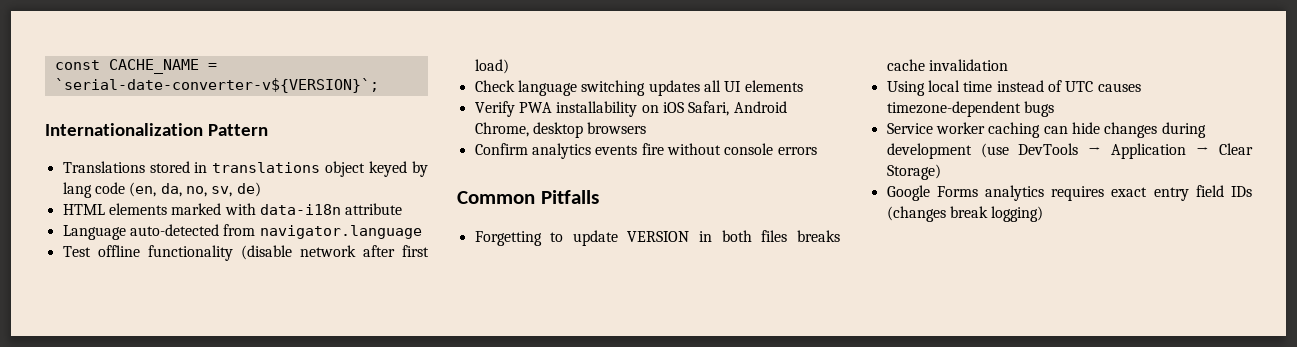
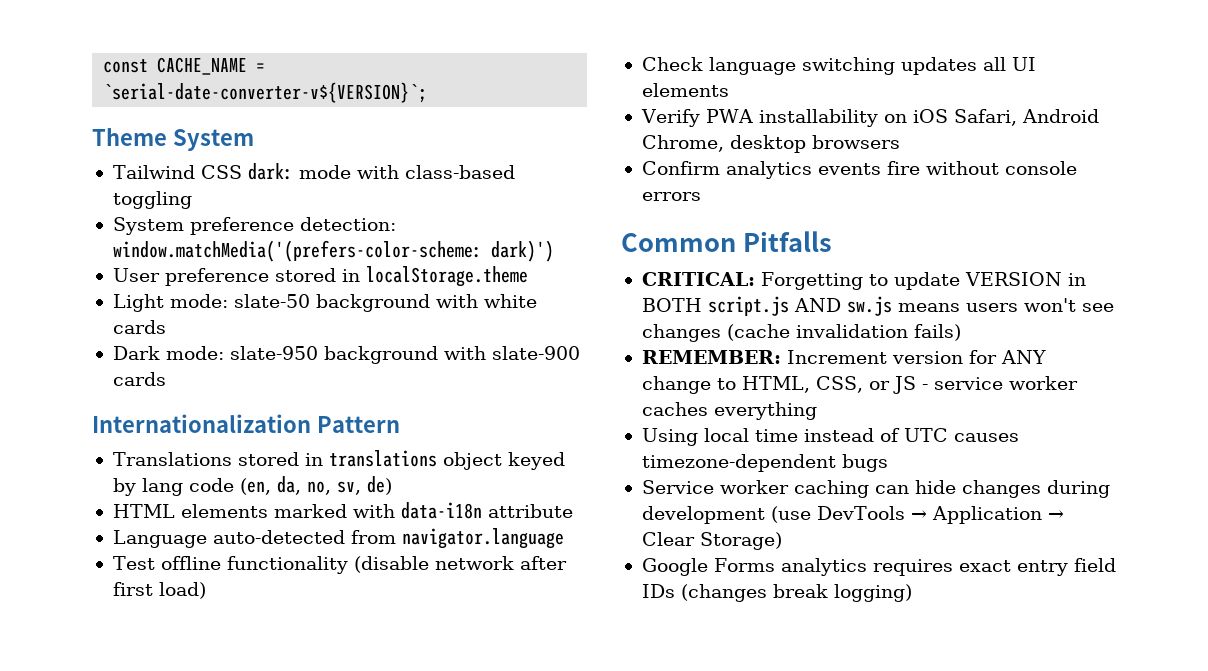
(379, 85) none -> [92,128,254,151] [112,163,515,180] [112,191,192,209] [112,217,396,235] [112,240,554,262] [112,266,528,287] [112,294,537,312] [112,320,166,334] [112,346,580,364] [112,372,166,386] // Theme System // Tailwind CSS dark: mode with class-based toggling // System preference detection: window.matchMedia('(prefers-color-scheme: dark)') // User preference stored in localStorage.theme // Light mode: slate-50 background with white cards // Dark mode: slate-950 background with slate-900 cards
(599, 197) none -> [641,272,755,286] CRITICAL:
[721,230,840,242] [886,59,1008,71] both files breaks cache invalidation -> [641,296,1114,316] [641,324,961,342] [641,350,1046,364] [641,376,1078,394] [641,402,817,420] BOTH script.js AND sw.js means users won't see changes (cache invalidation fails) // REMEMBER: Increment version for ANY change to HTML, CSS, or JS - service worker caches everything

